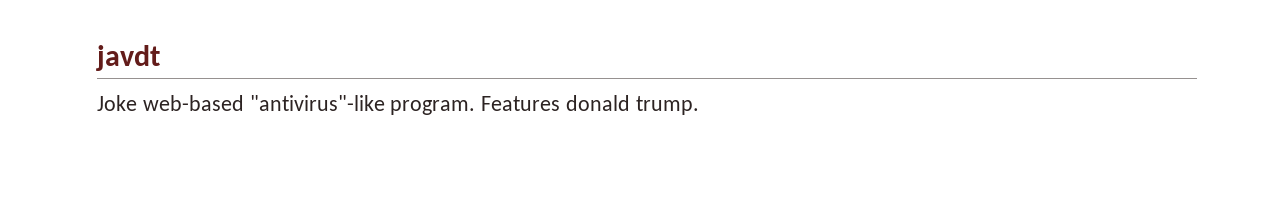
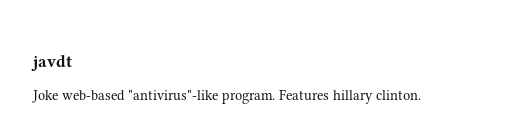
[566,95,699,115] donald trump. -> [333,90,421,104] hillary clinton.

